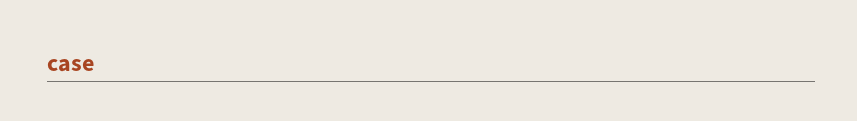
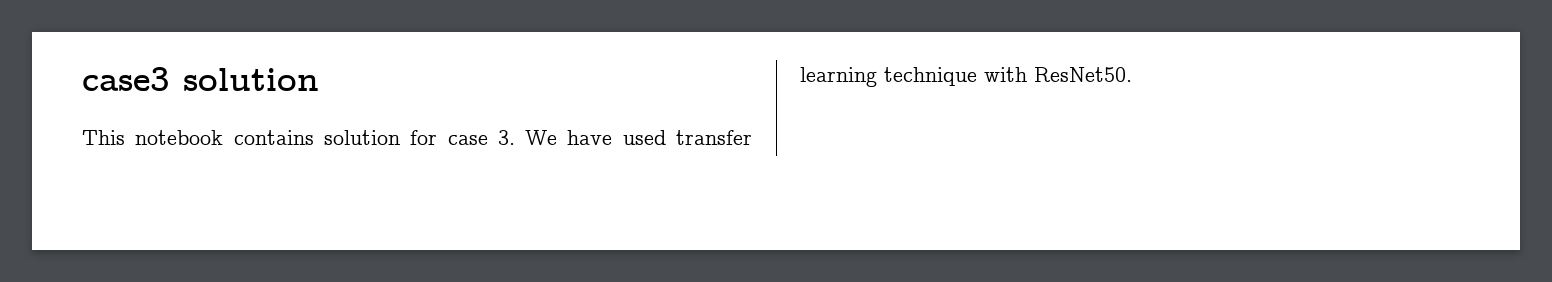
[47,59,94,72] case -> [82,67,319,91] [82,130,752,145] [800,67,1132,87] case3 solution // This notebook contains solution for case 3. We have used transfer learning technique with ResNet50.

